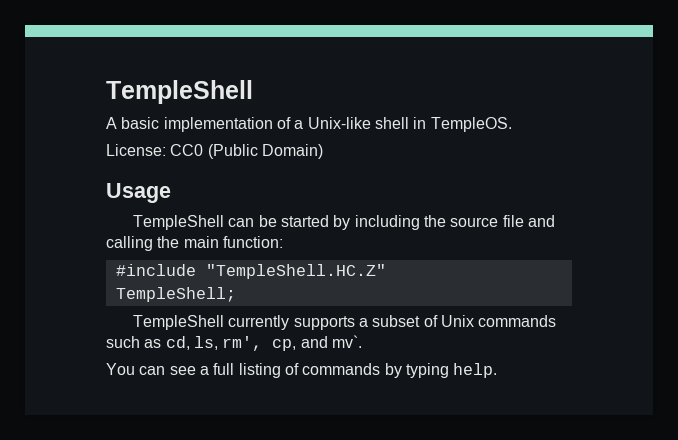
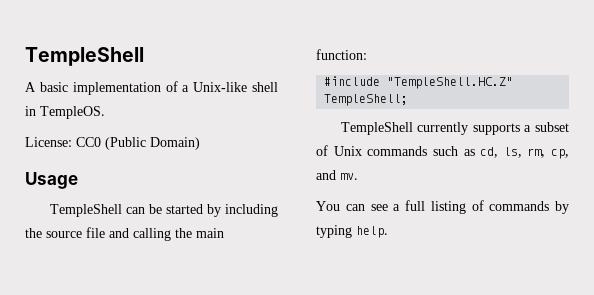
[222,336,263,351] rm', -> [527,148,546,158] rm,
[331,335,362,348] mv`. -> [340,173,358,180] mv.

